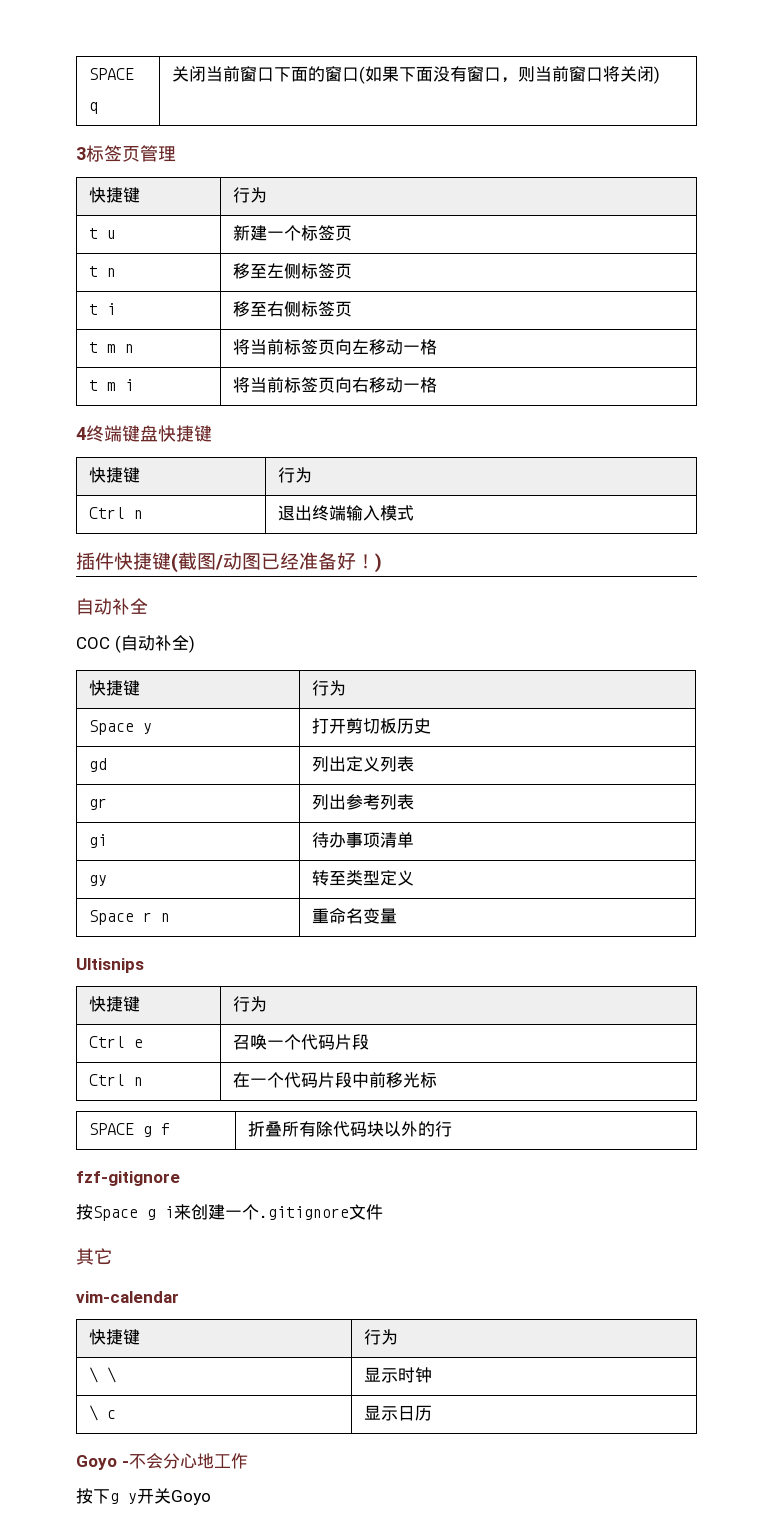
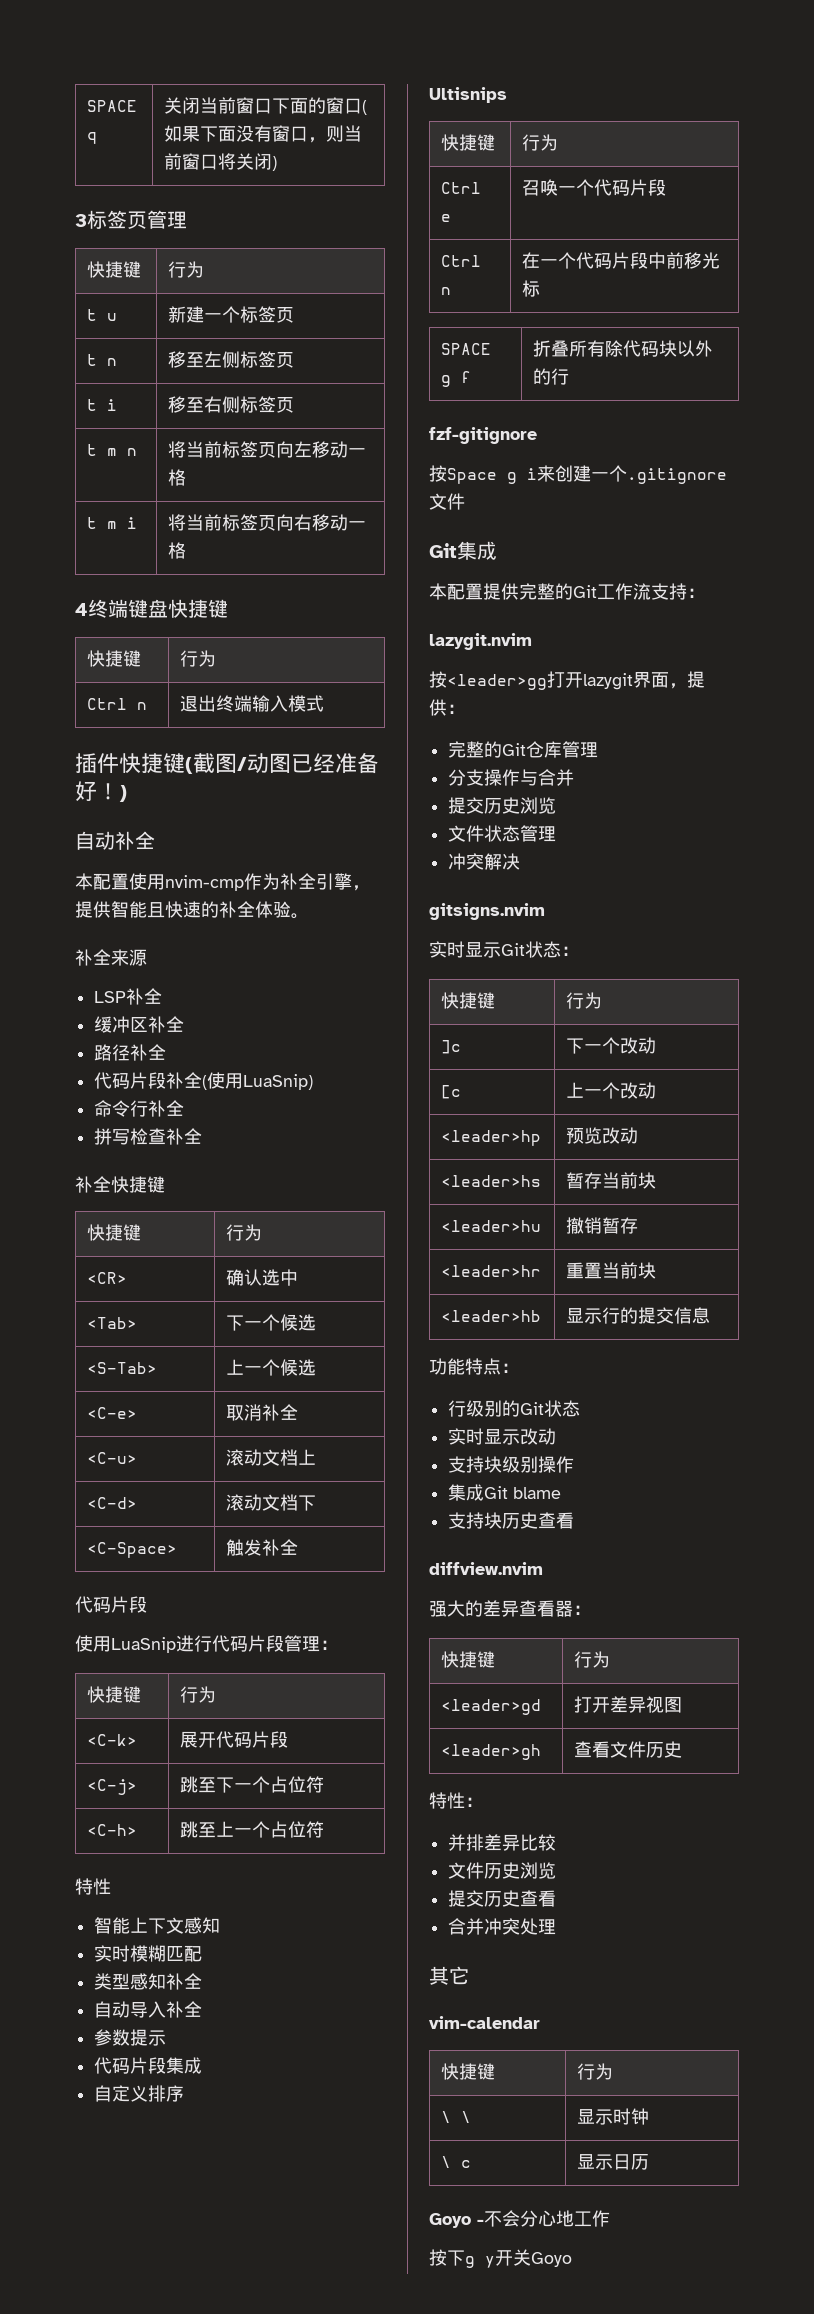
[76,635,195,653] [89,680,141,696] [312,680,347,696] [89,720,153,735] [312,718,432,734] [89,758,108,772] [312,756,415,772] [89,798,108,810] [312,794,415,810] [89,834,108,848] [312,832,415,848] [89,875,108,886] [312,870,415,886] [89,910,171,925] [312,908,398,924] COC (自动补全) // 快捷键 | 行为 // Space y | 打开剪切板历史 // gd | 列出定义列表 // gr | 列出参考列表 // gi | 待办事项清单 // gy | 转至类型定义 // Space r n | 重命名变量 -> [75,873,370,891] [75,901,309,919] [75,949,147,966] [94,988,163,1005] [94,1016,185,1033] [94,1044,167,1061] [94,1072,314,1090] [94,1100,185,1117] [94,1128,203,1145] [75,1176,165,1193] [87,1224,142,1241] [226,1224,263,1241] [87,1272,128,1284] [226,1269,299,1286] [87,1317,138,1329] [226,1314,317,1331] [87,1362,158,1374] [226,1359,317,1376] [87,1407,138,1419] [226,1404,299,1421] [87,1452,138,1464] [226,1449,317,1466] [87,1497,138,1509] [226,1494,317,1511] [87,1542,178,1558] [226,1539,299,1556] [75,1596,147,1613] [75,1635,338,1653] [87,1686,142,1703] [180,1686,217,1703] [87,1734,138,1746] [180,1731,289,1748] [87,1779,138,1795] [180,1776,325,1793] [87,1824,138,1836] [180,1821,325,1838] [75,1878,111,1895] [94,1917,221,1934] [94,1945,203,1962] [94,1973,203,1990] [94,2001,203,2018] [94,2029,167,2046] [94,2057,203,2074] [94,2085,185,2102] 本配置使用nvim-cmp作为补全引擎，提供智能且快速的补全体验。 // 补全来源 // LSP补全 // 缓冲区补全 // 路径补全 // 代码片段补全(使用LuaSnip) // 命令行补全 // 拼写检查补全 // 补全快捷键 // 快捷键 | 行为 // <CR> | 确认选中 // <Tab> | 下一个候选 // <S-Tab> | 上一个候选 // <C-e> | 取消补全 // <C-u> | 滚动文档上 // <C-d> | 滚动文档下 // <C-Space> | 触发补全 // 代码片段 // 使用LuaSnip进行代码片段管理： // 快捷键 | 行为 // <C-k> | 展开代码片段 // <C-j> | 跳至下一个占位符 // <C-h> | 跳至上一个占位符 // 特性 // 智能上下文感知 // 实时模糊匹配 // 类型感知补全 // 自动导入补全 // 参数提示 // 代码片段集成 // 自定义排序
(383, 1212) none -> [429,541,497,560] [429,583,705,600] [429,633,532,650] [429,671,705,690] [429,699,465,716] [448,741,599,758] [448,769,575,786] [448,797,557,814] [448,825,557,842] [448,853,521,870] [429,903,545,920] [429,941,579,958] [441,992,496,1009] [566,992,603,1009] [441,1040,462,1054] [566,1037,657,1054] [441,1085,462,1099] [566,1082,657,1099] [441,1130,542,1146] [566,1127,639,1144] [441,1175,542,1187] [566,1172,657,1189] [441,1220,542,1232] [566,1217,639,1234] [441,1265,542,1277] [566,1262,657,1279] [441,1310,542,1322] [566,1307,711,1324] [429,1358,519,1375] [448,1400,581,1417] [448,1428,557,1445] [448,1456,575,1473] [448,1484,562,1501] [448,1512,575,1529] [429,1562,543,1575] [429,1600,591,1617] [441,1651,496,1668] [574,1651,611,1668] [441,1699,542,1715] [574,1696,683,1713] [441,1744,542,1760] [574,1741,683,1758] [429,1792,483,1809] [448,1834,557,1851] [448,1862,557,1879] [448,1890,557,1907] [448,1918,557,1935] // Git集成 // 本配置提供完整的Git工作流支持： // lazygit.nvim // 按<leader>gg打开lazygit界面，提供： // 完整的Git仓库管理 // 分支操作与合并 // 提交历史浏览 // 文件状态管理 // 冲突解决 // gitsigns.nvim // 实时显示Git状态： // 快捷键 | 行为 // ]c | 下一个改动 // [c | 上一个改动 // <leader>hp | 预览改动 // <leader>hs | 暂存当前块 // <leader>hu | 撤销暂存 // <leader>hr | 重置当前块 // <leader>hb | 显示行的提交信息 // 功能特点： // 行级别的Git状态 // 实时显示改动 // 支持块级别操作 // 集成Git blame // 支持块历史查看 // diffview.nvim // 强大的差异查看器： // 快捷键 | 行为 // <leader>gd | 打开差异视图 // <leader>gh | 查看文件历史 // 特性： // 并排差异比较 // 文件历史浏览 // 提交历史查看 // 合并冲突处理

